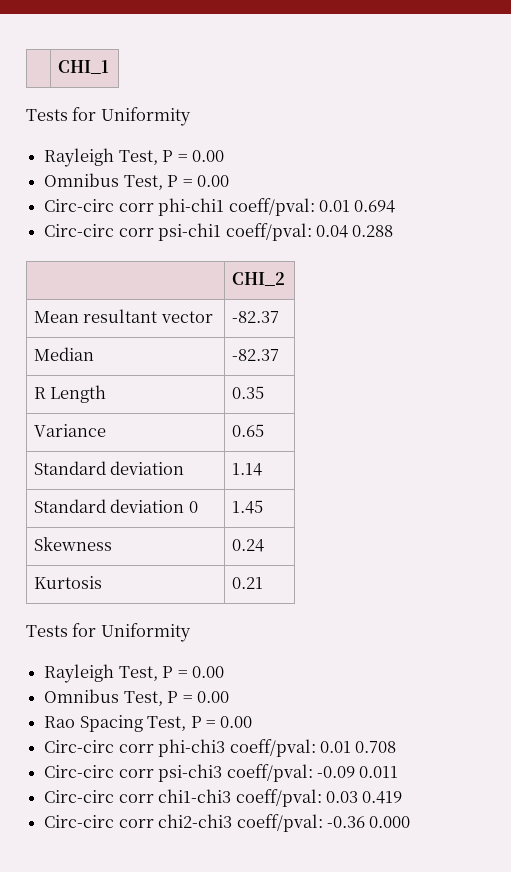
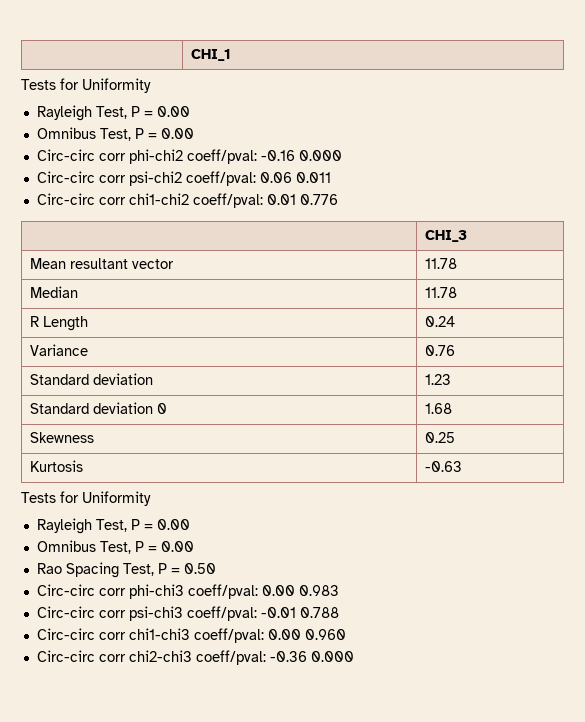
[158,198,396,216] [44,223,394,241] [231,272,285,286] phi-chi1 coeff/pval: 0.01 0.694 // Circ-circ corr psi-chi1 coeff/pval: 0.04 0.288 // | CHI_2 -> [128,149,342,164] [36,171,331,186] [36,193,338,208] [424,230,467,242] phi-chi2 coeff/pval: -0.16 0.000 // Circ-circ corr psi-chi2 coeff/pval: 0.06 0.011 // Circ-circ corr chi1-chi2 coeff/pval: 0.01 0.776 // | CHI_3
[231,311,279,323] -82.37 -> [424,258,457,269] 11.78
[231,349,279,361] -82.37 -> [424,287,457,298] 11.78
[231,386,264,399] 0.35 -> [424,316,455,327] 0.24
[231,424,264,437] 0.65 -> [424,345,455,356] 0.76
[231,463,262,476] 1.14 -> [424,374,451,385] 1.23
[231,500,263,514] 1.45 -> [424,403,452,414] 1.68
[231,539,264,552] 0.24 -> [424,432,455,443] 0.25
[231,577,263,589] 0.21 -> [424,461,462,472] -0.63
[220,716,253,728] 0.00 -> [183,563,216,574] 0.50
[319,741,397,753] 0.01 0.708 -> [261,585,339,596] 0.00 0.983
[316,766,399,778] -0.09 0.011 -> [260,607,339,618] -0.01 0.788
[325,791,403,804] 0.03 0.419 -> [267,629,346,640] 0.00 0.960

